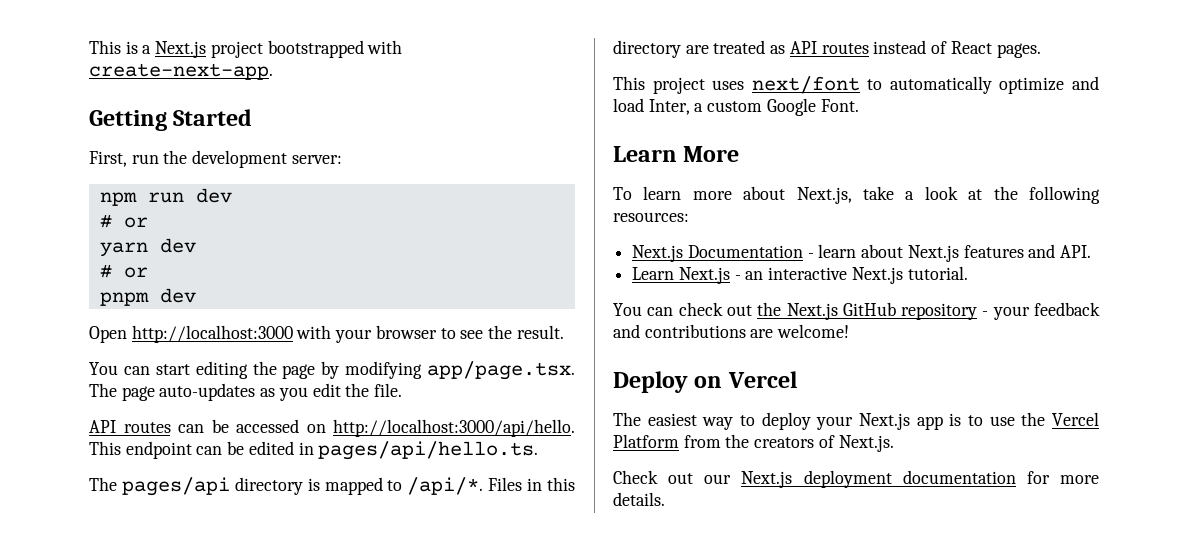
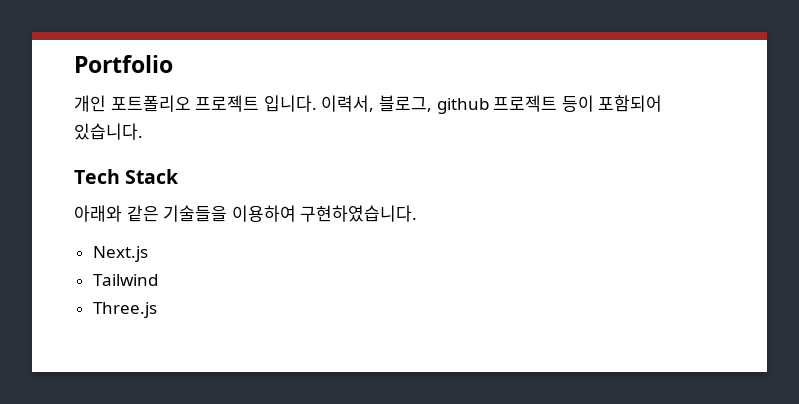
[89,40,403,58] [89,63,273,80] [89,109,253,131] [89,150,342,168] [99,188,232,206] [99,214,148,228] [99,238,196,257] [99,264,148,278] [99,288,196,306] [89,325,564,343] [89,361,575,380] [89,383,403,401] [89,419,575,437] [89,441,539,460] [89,477,576,496] [613,40,1041,58] [613,76,1099,94] [613,98,859,116] [613,146,740,162] [613,186,1100,204] [613,212,689,222] [632,244,1092,262] [632,266,968,284] [613,302,1100,320] [613,324,850,338] [613,371,797,393] [613,412,1099,430] [613,434,894,452] [613,470,1099,488] [613,492,665,506] This is a Next.js project bootstrapped with create-next-app. // Getting Started // First, run the development server: // npm run dev // # or // yarn dev // # or // pnpm dev // Open http://localhost:3000 with your browser to see the result. // You can start editing the page by modifying app/page.tsx. The page auto-updates as you edit the file. // API routes can be accessed on http://localhost:3000/api/hello. This endpoint can be edited in pages/api/hello.ts. // The pages/api directory is mapped to /api/*. Files in this directory are treated as API routes instead of React pages. // This project uses next/font to automatically optimize and load Inter, a custom Google Font. // Learn More // To learn more about Next.js, take a look at the following resources: // Next.js Documentation - learn about Next.js features and API. // Learn Next.js - an interactive Next.js tutorial. // You can check out the Next.js GitHub repository - your feedback and contributions are welcome! // Deploy on Vercel // The easiest way to deploy your Next.js app is to use the Vercel Platform from the creators of Next.js. // Check out our Next.js deployment documentation for more details. -> [74,55,173,73] [74,95,663,114] [74,123,143,140] [74,169,180,184] [74,205,418,222] [92,246,148,262] [92,274,158,286] [92,302,157,318] Portfolio // 개인 포트폴리오 프로젝트 입니다. 이력서, 블로그, github 프로젝트 등이 포함되어 있습니다. // Tech Stack // 아래와 같은 기술들을 이용하여 구현하였습니다. // Next.js // Tailwind // Three.js

